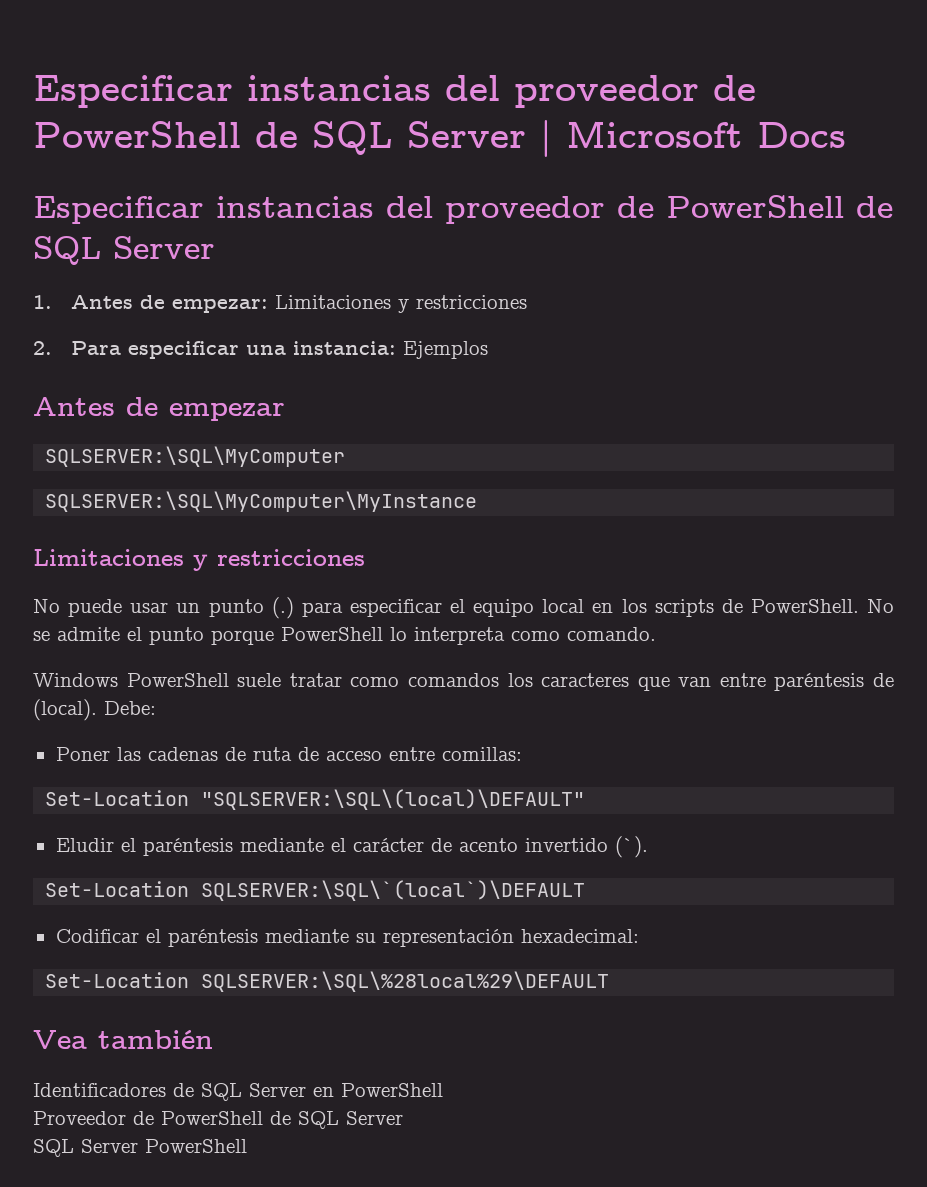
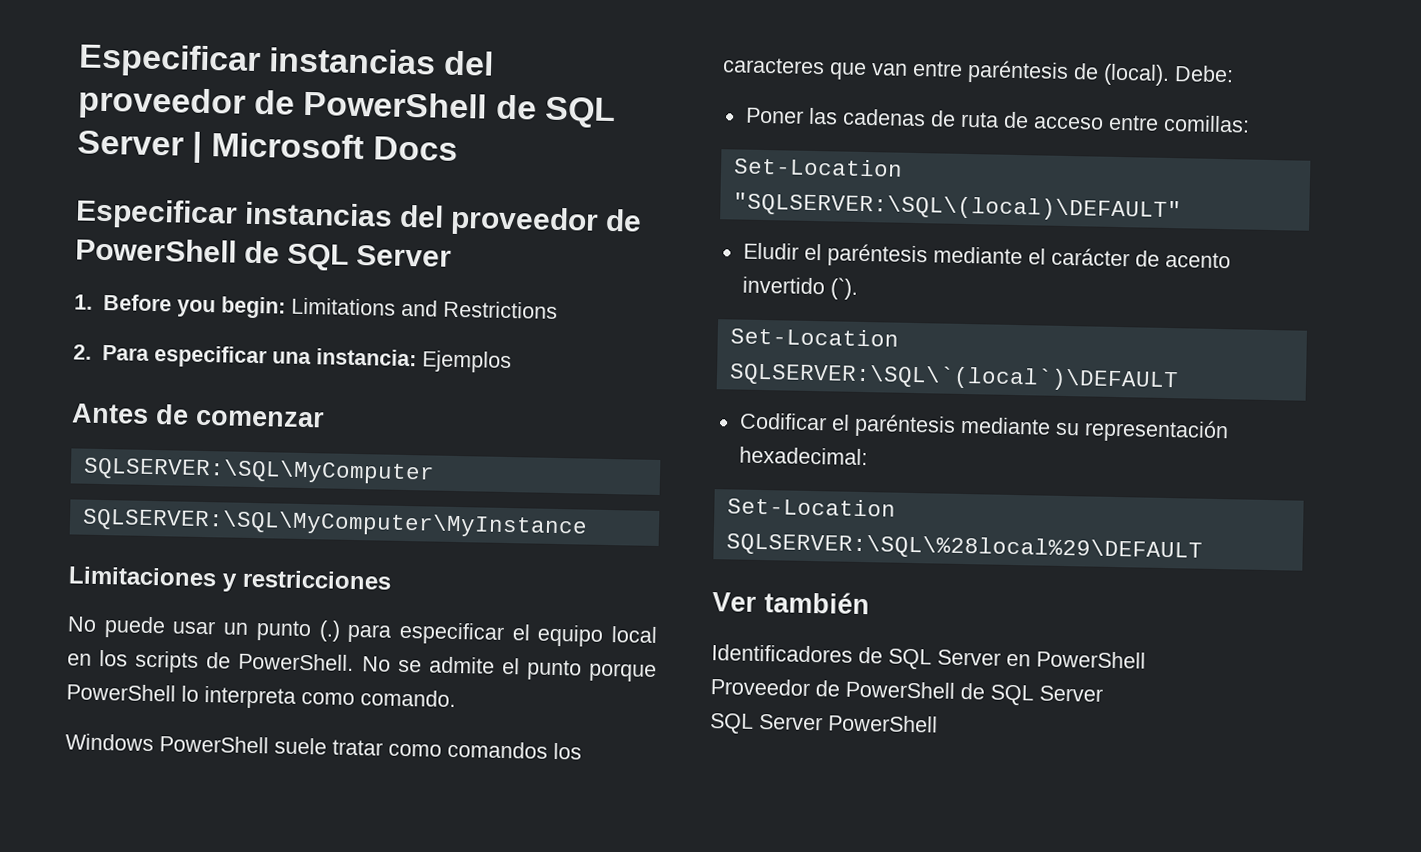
[70,295,527,313] Antes de empezar: Limitaciones y restricciones -> [102,293,558,319] Before you begin: Limitations and Restrictions
[169,403,285,421] empezar -> [195,409,325,428] comenzar
[33,1030,87,1049] Vea -> [712,592,757,612] Ver

